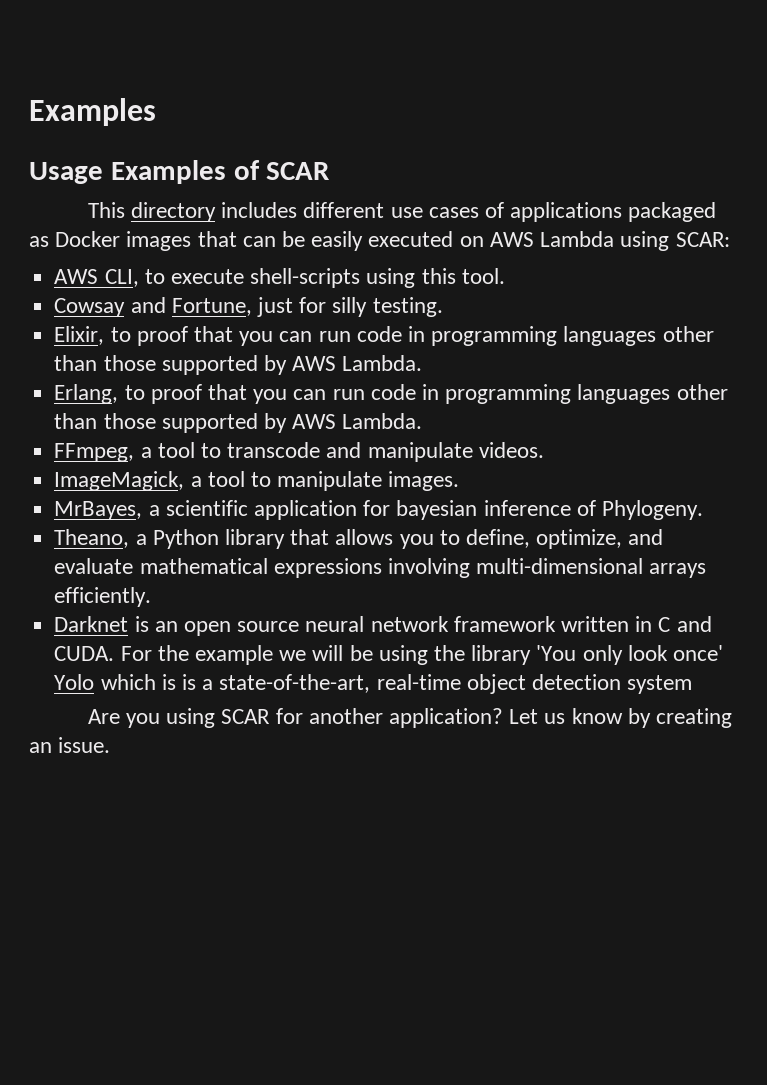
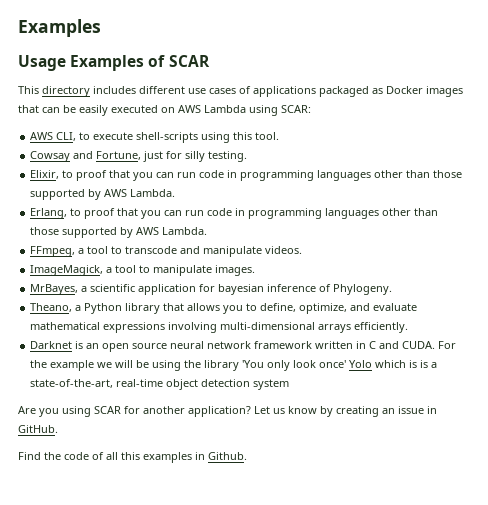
[58,737,111,753] issue. -> [398,406,437,414] [18,425,58,433] [18,452,247,463] issue in GitHub. // Find the code of all this examples in Github.

